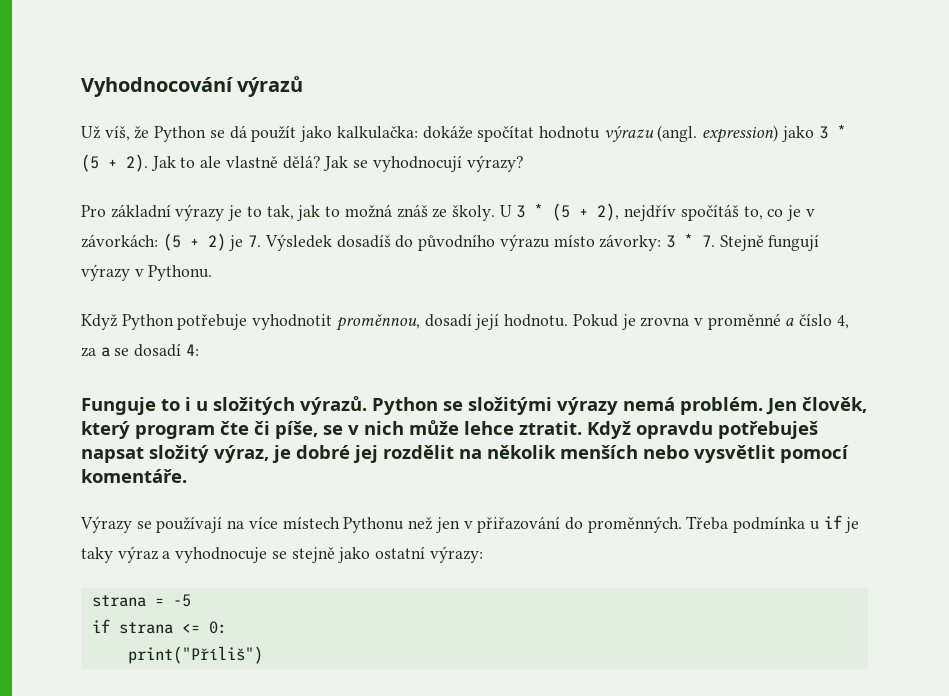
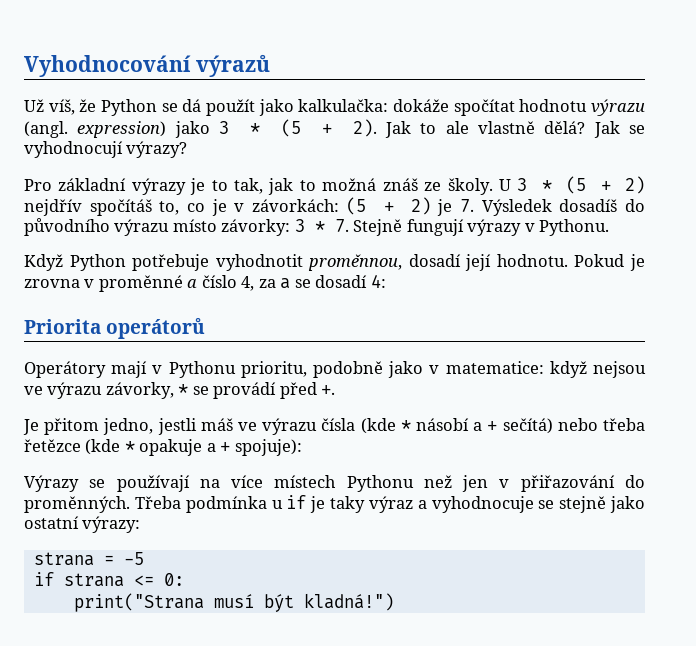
[597,203,620,221] 2), -> [624,176,645,194] 2)
[81,396,867,415] [81,420,818,439] [81,445,849,463] [81,469,187,483] Funguje to i u složitých výrazů. Python se složitými výrazy nemá problém. Jen člověk, který program čte či píše, se v nich může lehce ztratit. Když opravdu potřebuješ napsat složitý výraz, je dobré jej rozdělit na několik menších nebo vysvětlit pomocí komentáře. -> [24,317,206,339] [24,361,647,378] [24,382,336,399] [23,418,645,435] [24,439,302,456] Priorita operátorů // Operátory mají v Pythonu prioritu, podobně jako v matematice: když nejsou ve výrazu závorky, * se provádí před +. // Je přitom jedno, jestli máš ve výrazu čísla (kde * násobí a + sečítá) nebo třeba řetězce (kde * opakuje a + spojuje):
[127,646,263,664] print("Příliš") -> [73,593,394,612] print("Strana musí být kladná!")

